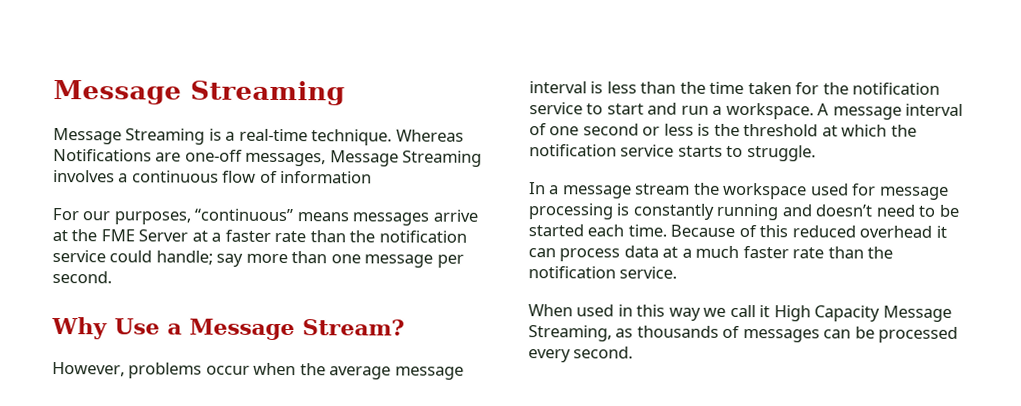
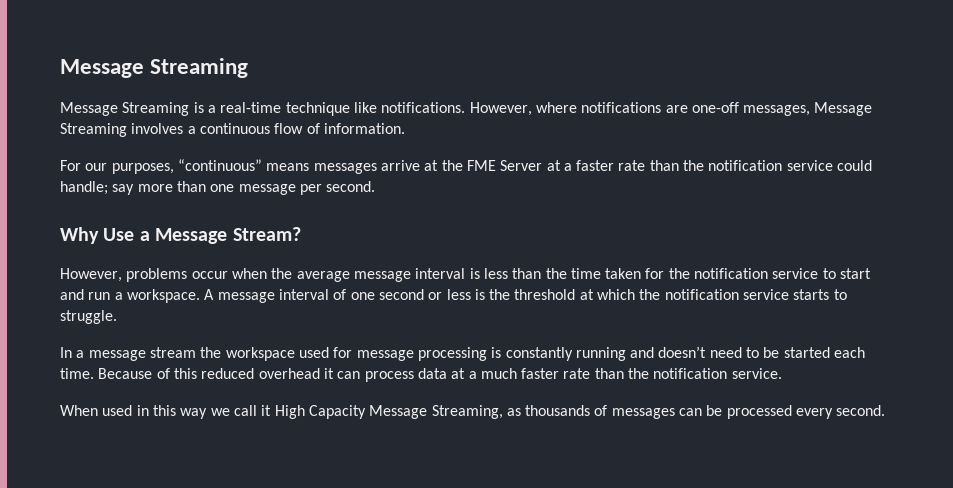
[311,129,464,146] [53,149,152,162] technique. Whereas Notifications -> [285,102,662,116] technique like notifications. However, where notifications
[280,170,373,184] information -> [323,123,405,134] information.

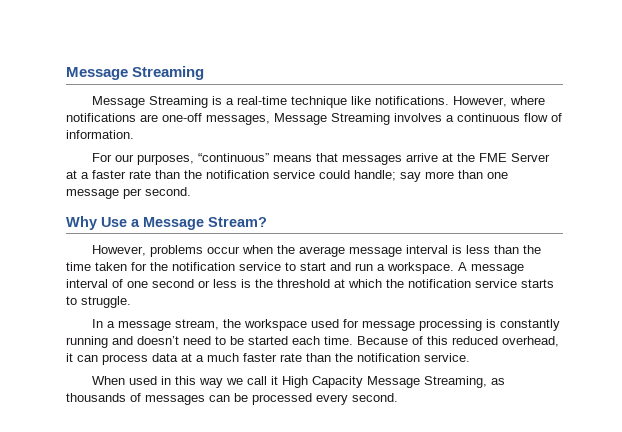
(310, 167) none -> [316,153,339,162] that
[149,347,196,358] stream -> [175,319,220,330] stream,
[258,368,320,379] overhead -> [502,336,559,347] overhead,

